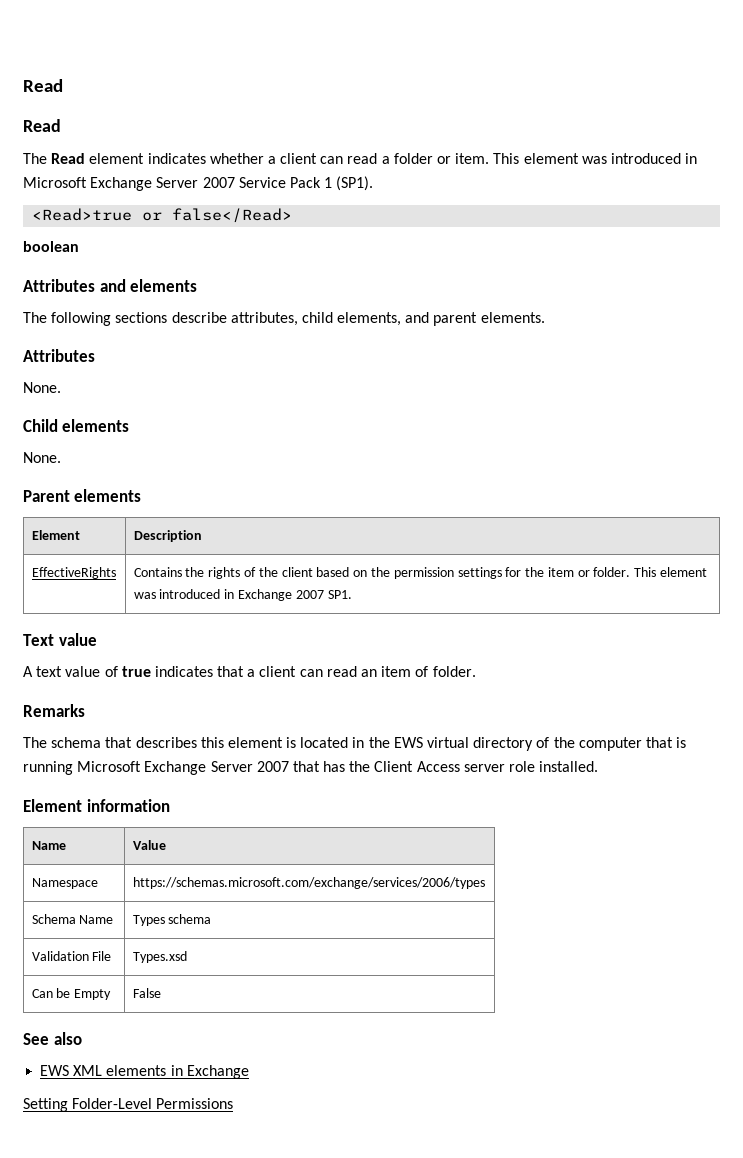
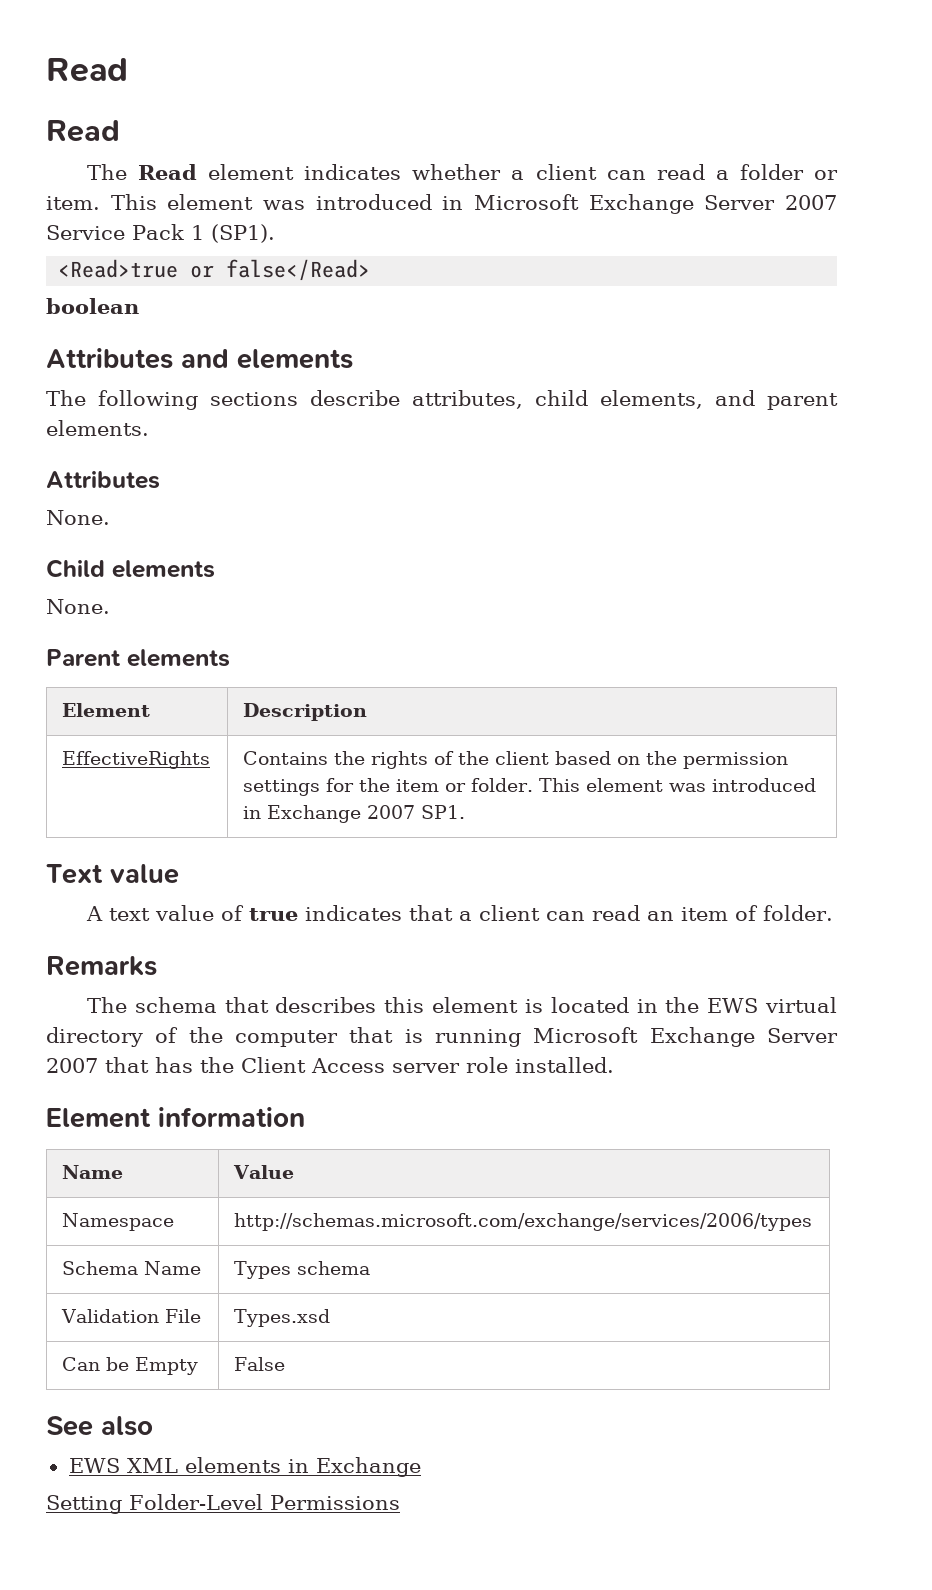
[132,877,485,889] https://schemas.microsoft.com/exchange/services/2006/types -> [234,1213,813,1231] http://schemas.microsoft.com/exchange/services/2006/types

